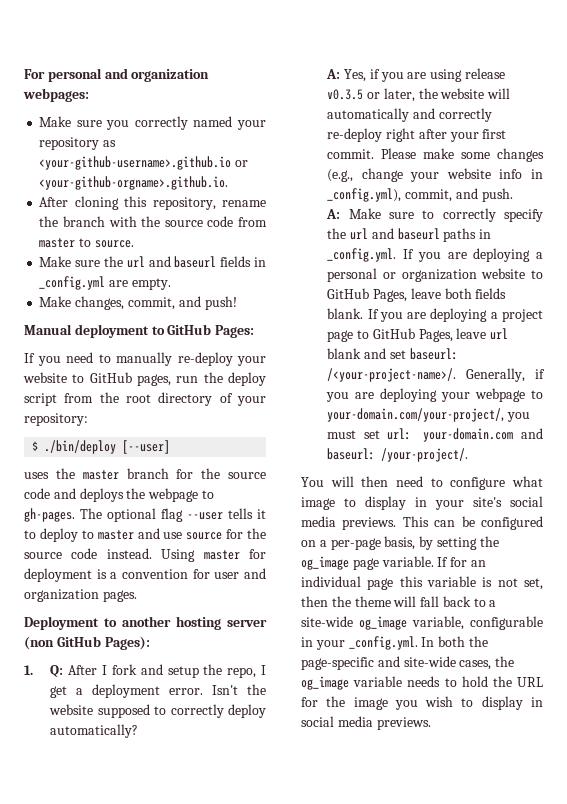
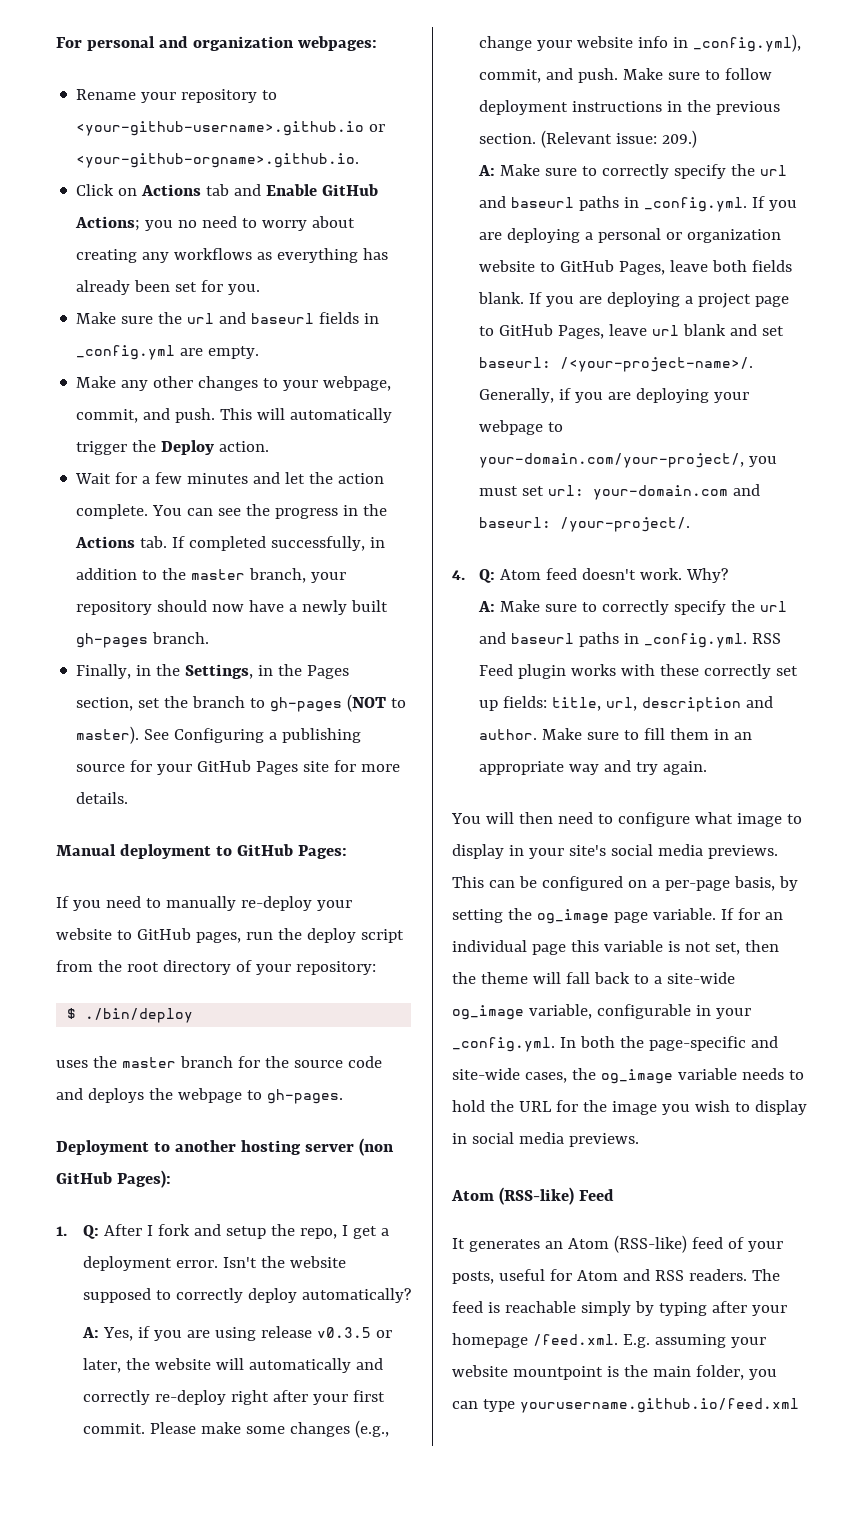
[39,116,266,130] [39,137,117,150] Make sure you correctly named your repository as -> [76,89,278,103] Rename your repository to
[39,196,266,210] [39,216,267,227] [39,238,134,248] After cloning this repository, rename the branch with the source code from master to source. -> [76,184,379,196] [75,216,356,231] [76,248,389,263] [76,280,261,295] Click on Actions tab and Enable GitHub Actions; you no need to worry about creating any workflows as everything has already been set for you.
[75,296,237,310] changes, commit, and push! -> [121,376,392,391] [76,408,393,423] [76,440,270,455] [75,472,385,484] [76,504,388,519] [75,536,386,551] [76,568,347,583] [76,600,389,615] [76,632,210,648] [76,664,350,679] [76,694,407,712] [76,726,362,744] [76,760,401,775] [76,792,129,804] any other changes to your webpage, commit, and push. This will automatically trigger the Deploy action. // Wait for a few minutes and let the action complete. You can see the progress in the Actions tab. If completed successfully, in addition to the master branch, your repository should now have a newly built gh-pages branch. // Finally, in the Settings, in the Pages section, set the branch to gh-pages (NOT to master). See Configuring a publishing source for your GitHub Pages site for more details.
[122,440,171,454] [--user] -> (194, 1015) none
[80,508,266,522] [24,528,266,542] [24,548,266,562] [24,568,266,582] [24,589,137,602] The optional flag --user tells it to deploy to master and use source for the source code instead. Using master for deployment is a convention for user and organization pages. -> (343, 1096) none
(513, 195) none -> [622,68,772,80] [478,100,780,115] [478,130,697,148] Make sure to follow deployment instructions in the previous section. (Relevant issue: 209.)
(469, 455) none -> [452,568,728,583] [477,600,787,615] [478,632,781,648] [478,664,798,679] [478,696,773,712] [478,728,752,740] [478,760,707,775] // 4. Q: Atom feed doesn't work. Why? // A: Make sure to correctly specify the url and baseurl paths in _config.yml. RSS Feed plugin works with these correctly set up fields: title, url, description and author. Make sure to fill them in an appropriate way and try again.
(431, 723) none -> [451,1187,614,1205] [452,1235,783,1253] [452,1269,780,1284] [452,1301,787,1316] [452,1333,766,1348] [452,1365,777,1380] [452,1398,799,1413] // Atom (RSS-like) Feed // It generates an Atom (RSS-like) feed of your posts, useful for Atom and RSS readers. The feed is reachable simply by typing after your homepage /feed.xml. E.g. assuming your website mountpoint is the main folder, you can type yourusername.github.io/feed.xml

